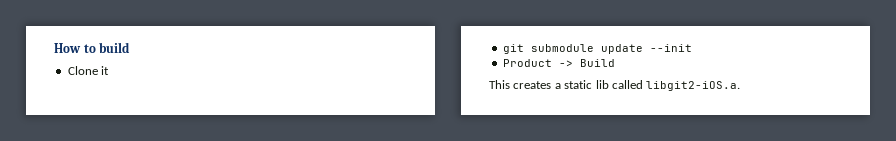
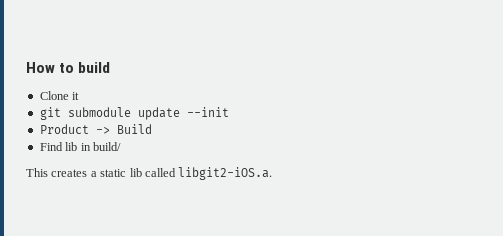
(615, 63) none -> [39,142,121,151] // Find lib in build/

